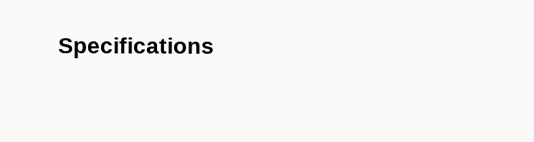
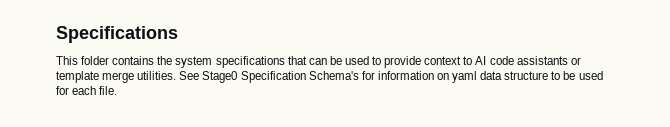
(215, 48) none -> [56,56,581,68] [56,71,603,83] [56,86,118,95] // This folder contains the system specifications that can be used to provide context to AI code assistants or template merge utilities. See Stage0 Specification Schema's for information on yaml data structure to be used for each file.

